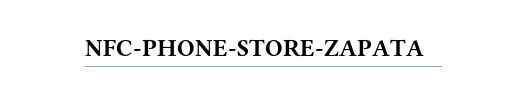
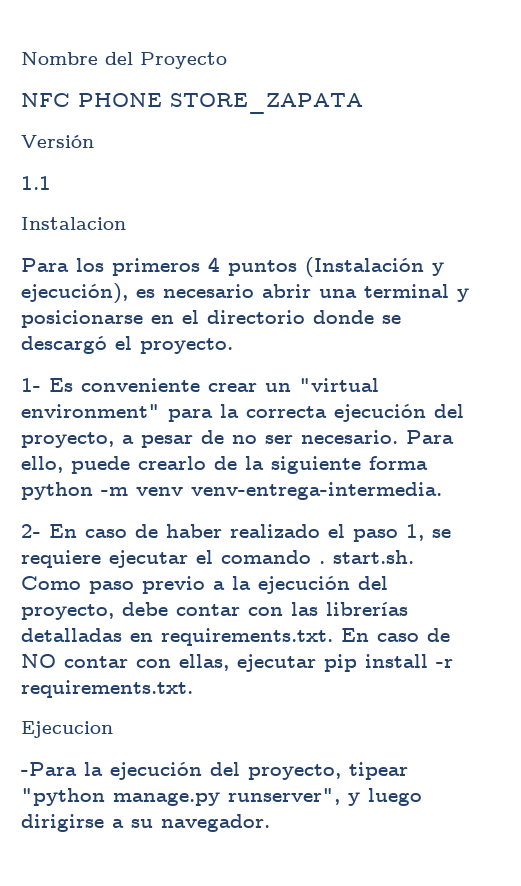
[85,39,424,57] NFC-PHONE-STORE-ZAPATA -> [21,52,227,69] [21,93,363,114] [21,135,94,148] [21,176,51,190] [21,217,126,230] [21,257,444,277] [21,283,469,304] [21,310,401,328] [21,336,233,354] [21,378,379,392] [21,404,464,422] [21,430,454,448] [21,456,428,474] [21,482,442,500] [21,524,451,542] [21,550,414,568] [21,576,388,594] [21,602,408,620] [21,628,450,646] [21,654,453,672] [21,680,193,698] [21,721,113,738] [21,762,408,780] [21,788,422,806] [21,814,270,832] Nombre del Proyecto // NFC PHONE STORE_ZAPATA // Versión // 1.1 // Instalacion // Para los primeros 4 puntos (Instalación y ejecución), es necesario abrir una terminal y posicionarse en el directorio donde se descargó el proyecto. // 1- Es conveniente crear un "virtual environment" para la correcta ejecución del proyecto, a pesar de no ser necesario. Para ello, puede crearlo de la siguiente forma python -m venv venv-entrega-intermedia. // 2- En caso de haber realizado el paso 1, se requiere ejecutar el comando . start.sh. Como paso previo a la ejecución del proyecto, debe contar con las librerías detalladas en requirements.txt. En caso de NO contar con ellas, ejecutar pip install -r requirements.txt. // Ejecucion // -Para la ejecución del proyecto, tipear "python manage.py runserver", y luego dirigirse a su navegador.

